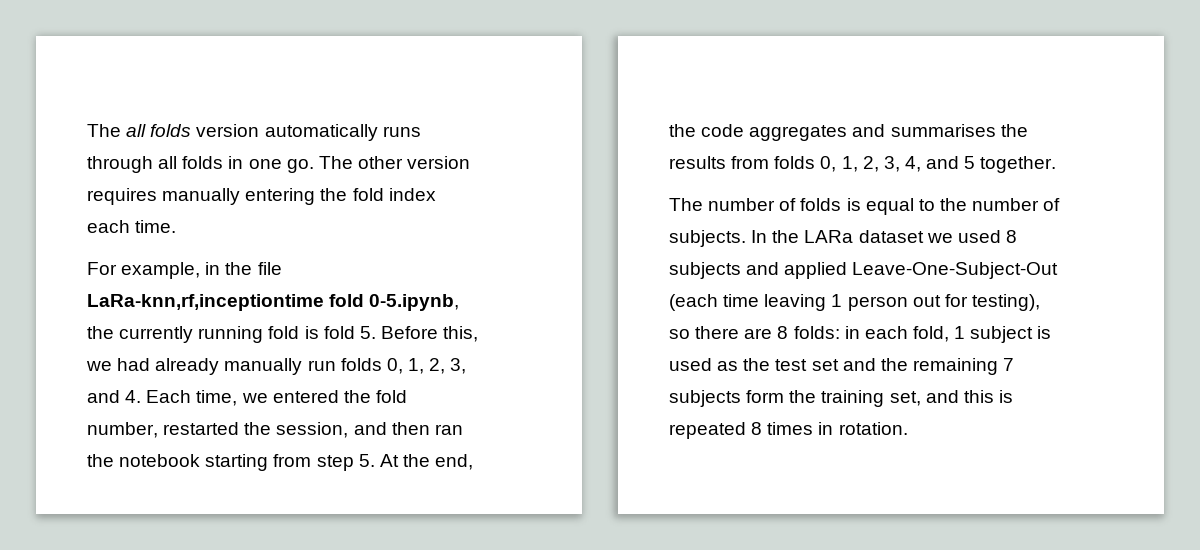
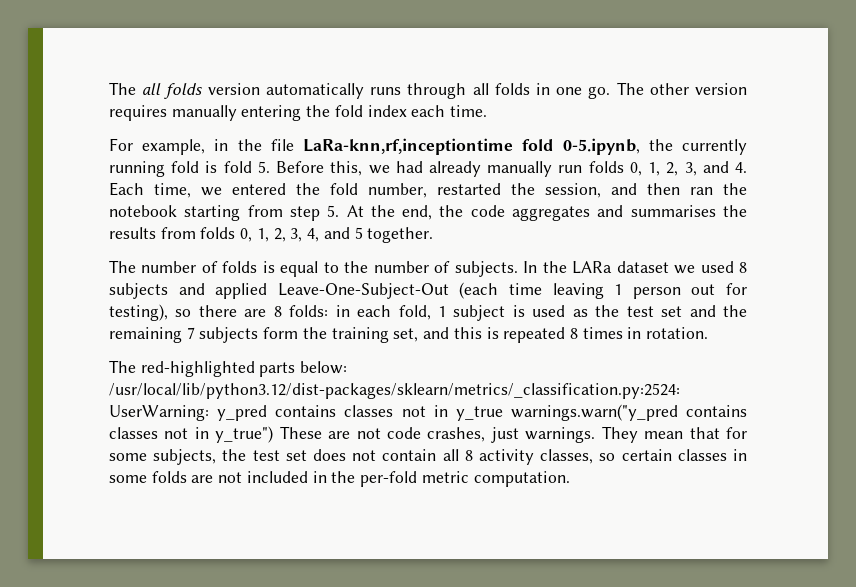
(908, 428) none -> [109,360,348,377] [109,383,680,399] [109,404,747,421] [109,426,748,443] [109,449,747,465] [109,471,570,487] // The red-highlighted parts below: /usr/local/lib/python3.12/dist-packages/sklearn/metrics/_classification.py:2524: UserWarning: y_pred contains classes not in y_true warnings.warn("y_pred contains classes not in y_true") These are not code crashes, just warnings. They mean that for some subjects, the test set does not contain all 8 activity classes, so certain classes in some folds are not included in the per-fold metric computation.

